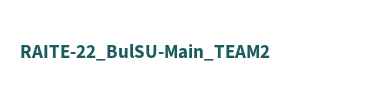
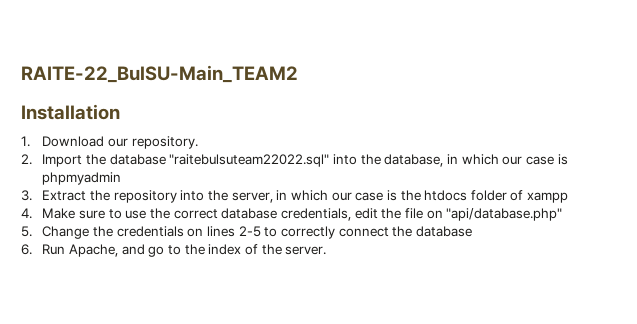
(270, 52) none -> [21,104,120,120] [21,136,198,149] [21,154,568,167] [42,172,122,185] [21,190,569,203] [21,208,563,221] [21,226,472,239] [21,244,327,257] // Installation // 1. Download our repository. // 2. Import the database "raitebulsuteam22022.sql" into the database, in which our case is phpmyadmin // 3. Extract the repository into the server, in which our case is the htdocs folder of xampp // 4. Make sure to use the correct database credentials, edit the file on "api/database.php" // 5. Change the credentials on lines 2-5 to correctly connect the database // 6. Run Apache, and go to the index of the server.

